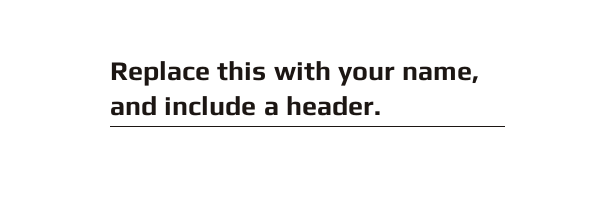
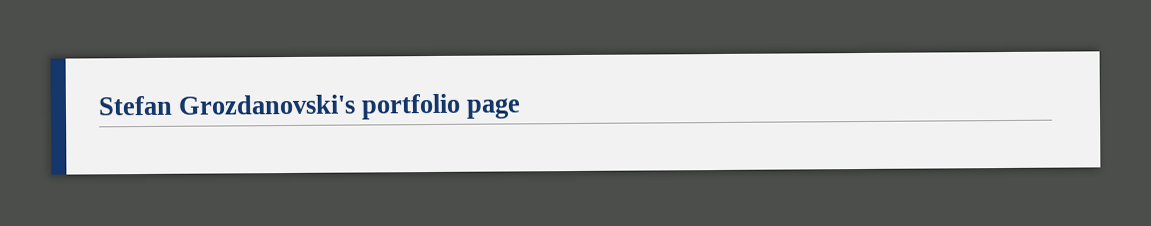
[110,61,480,86] [110,96,381,116] Replace this with your name, and include a header. -> [98,93,522,120] Stefan Grozdanovski's portfolio page

